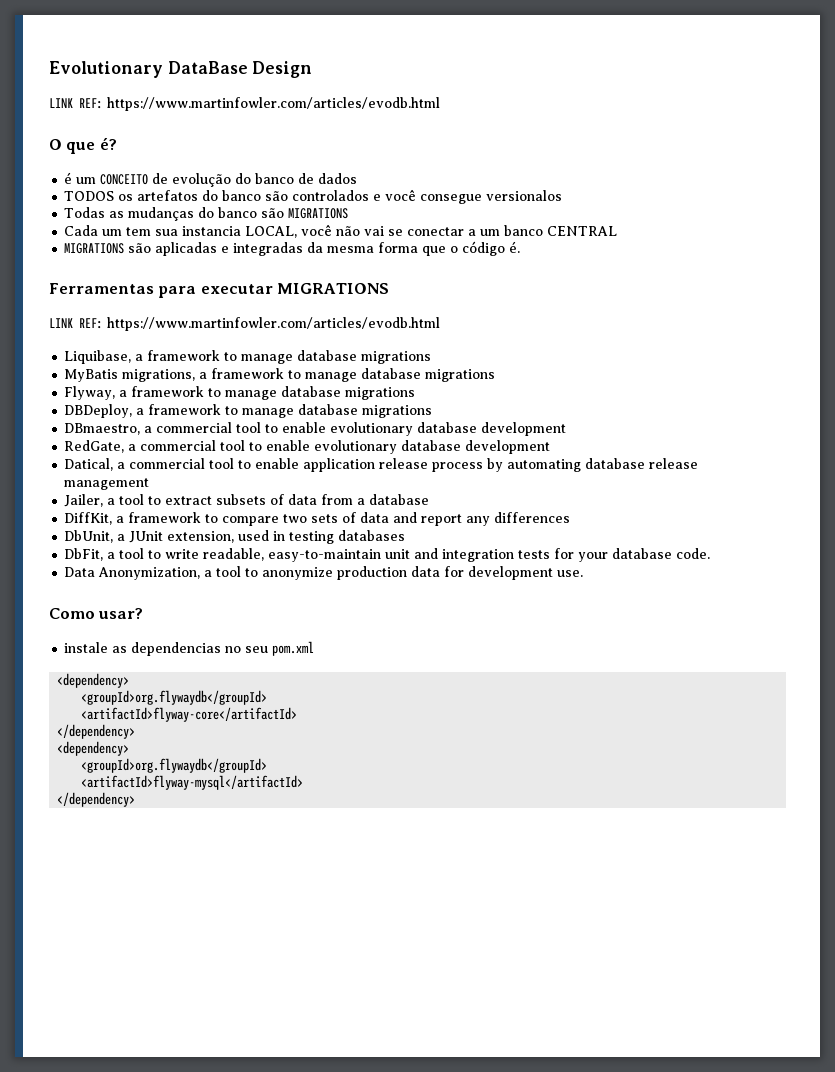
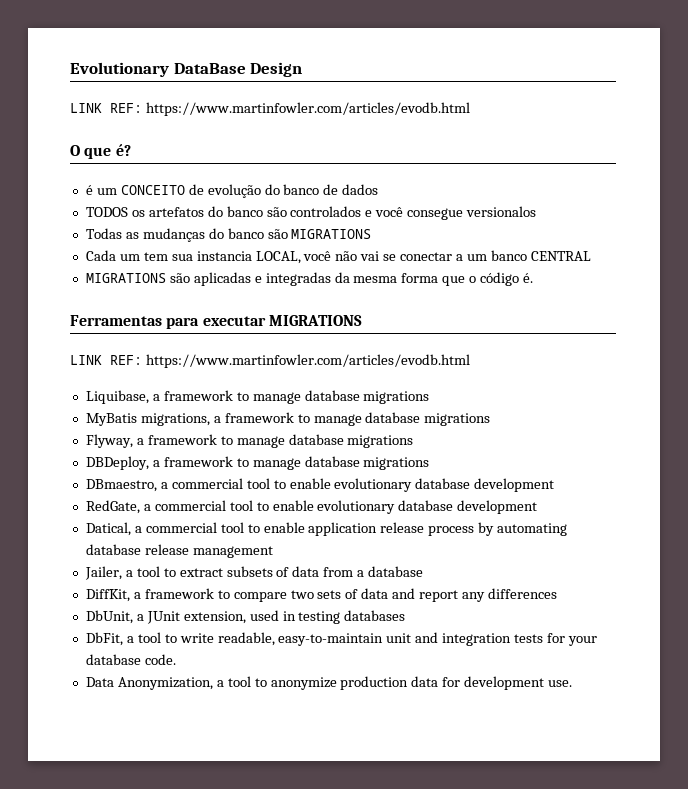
[49,608,144,619] [64,641,315,656] [57,673,130,688] [81,690,268,705] [81,707,298,722] [57,724,136,739] [57,741,130,756] [81,758,268,773] [81,775,304,790] [57,792,136,807] // Como usar? // instale as dependencias no seu pom.xml // <dependency> // <groupId>org.flywaydb</groupId> // <artifactId>flyway-core</artifactId> // </dependency> // <dependency> // <groupId>org.flywaydb</groupId> // <artifactId>flyway-mysql</artifactId> // </dependency> -> (573, 683) none

